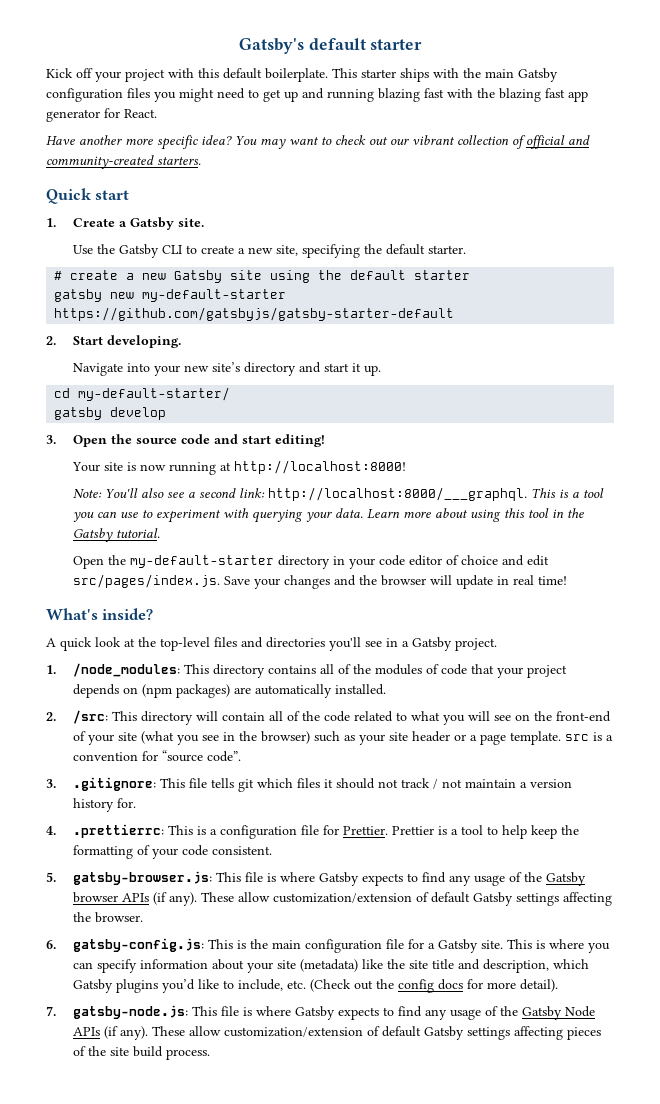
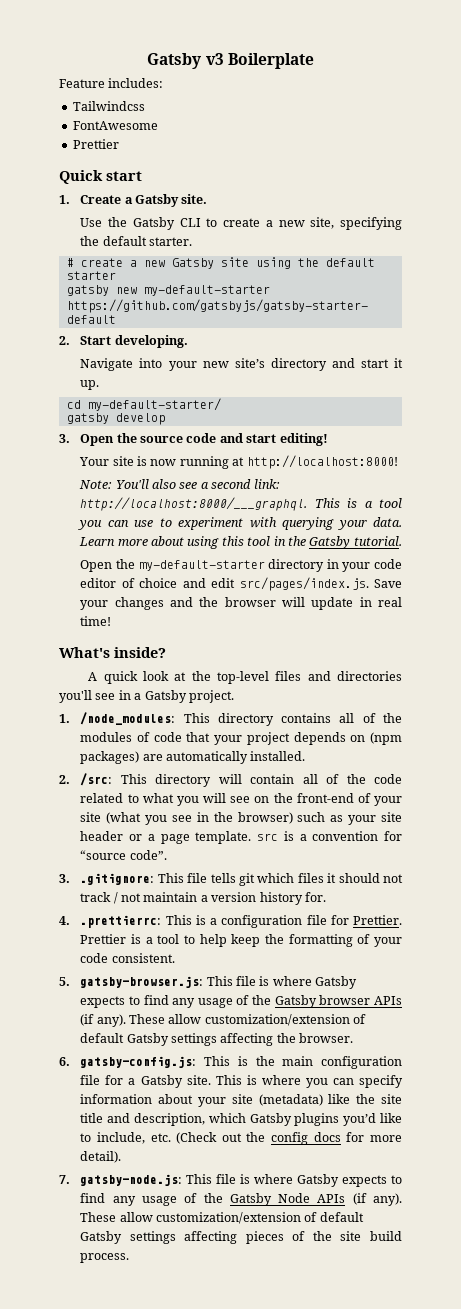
[238,38,423,54] [46,68,558,82] [46,88,588,102] [46,108,157,122] [46,135,590,150] [46,155,201,169] Gatsby's default starter // Kick off your project with this default boilerplate. This starter ships with the main Gatsby configuration files you might need to get up and running blazing fast with the blazing fast app generator for React. // Have another more specific idea? You may want to check out our vibrant collection of official and community-created starters. -> [147,53,314,69] [59,78,164,88] [72,101,145,111] [72,121,158,130] [72,139,119,149] Gatsby v3 Boilerplate // Feature includes: // Tailwindcss // FontAwesome // Prettier

